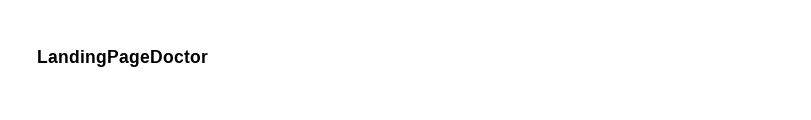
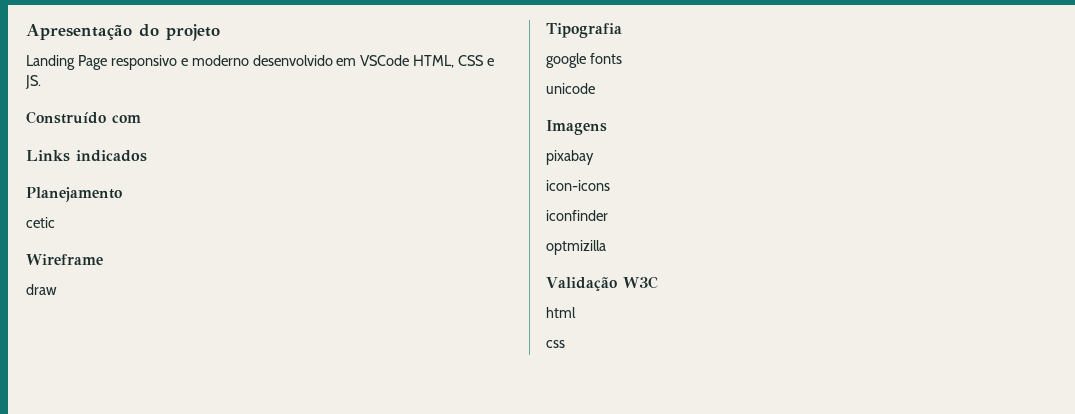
[37,50,208,67] LandingPageDoctor -> [26,24,220,41] [26,55,495,70] [25,75,41,89] [26,111,141,124] [26,150,147,162] [26,187,122,202] [26,217,55,228] [26,254,103,265] [26,284,57,295] [546,23,622,38] [546,53,622,68] [546,83,595,94] [546,120,607,135] [546,150,594,165] [546,180,610,191] [546,210,608,221] [546,240,606,255] [546,276,658,291] [546,307,576,318] [546,340,565,348] Apresentação do projeto // Landing Page responsivo e moderno desenvolvido em VSCode HTML, CSS e JS. // Construído com // Links indicados // Planejamento // cetic // Wireframe // draw // Tipografia // google fonts // unicode // Imagens // pixabay // icon-icons // iconfinder // optmizilla // Validação W3C // html // css

